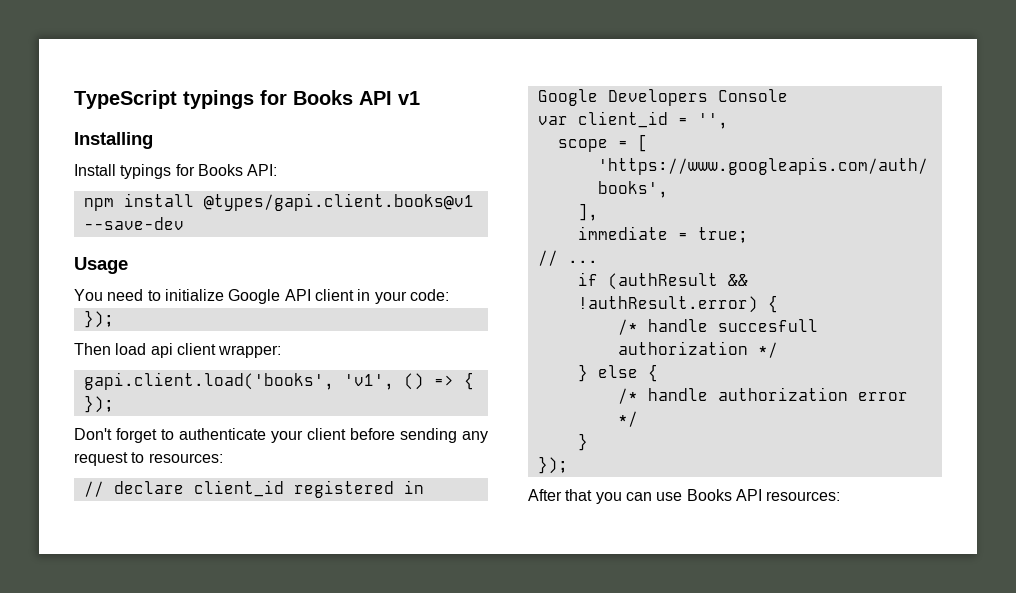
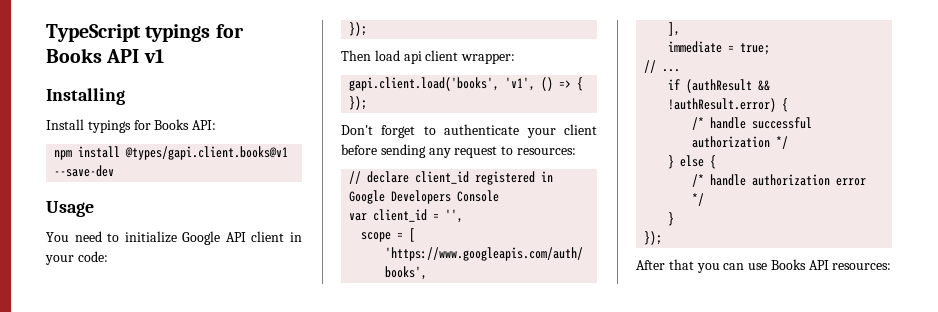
[717,319,818,332] succesfull -> [752,117,813,129] successful

